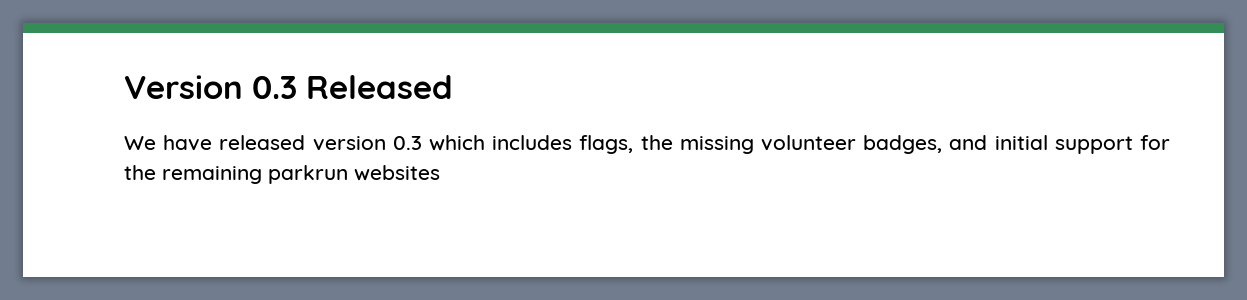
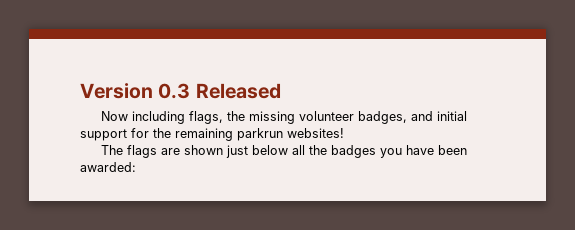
[124,135,573,151] We have released version 0.3 which includes -> [100,111,185,124] Now including
[354,165,440,181] websites -> [287,128,344,138] [100,145,467,158] [80,162,136,172] websites! // The flags are shown just below all the badges you have been awarded:

